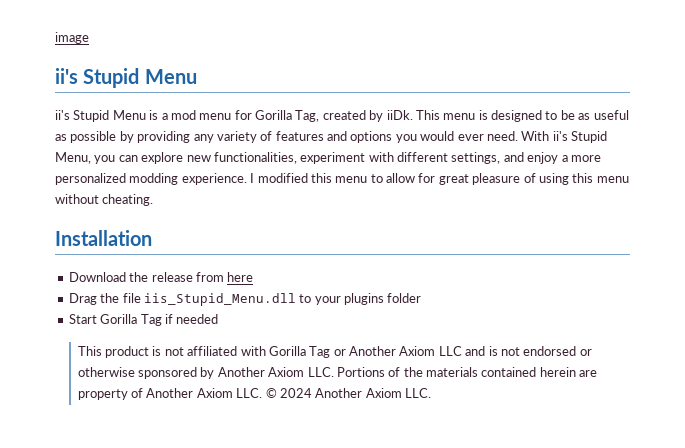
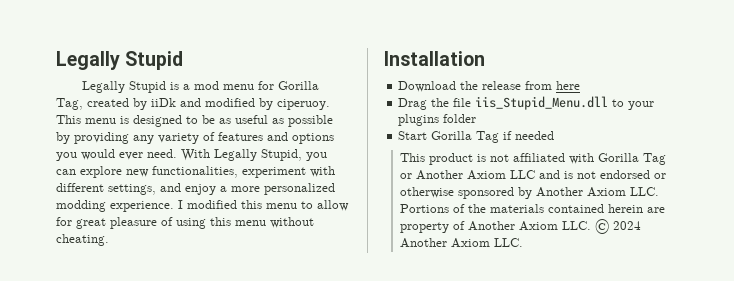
[55,32,89,44] [55,68,197,88] [55,110,146,122] image // ii's Stupid Menu // ii's Stupid Menu -> [56,51,184,70] [82,81,167,93] Legally Stupid // Legally Stupid
[386,110,413,120] iiDk. -> [151,98,330,110] iiDk and modified by ciperuoy.
[552,131,607,143] [55,152,91,164] ii's Stupid Menu, -> [214,149,302,161] Legally Stupid,

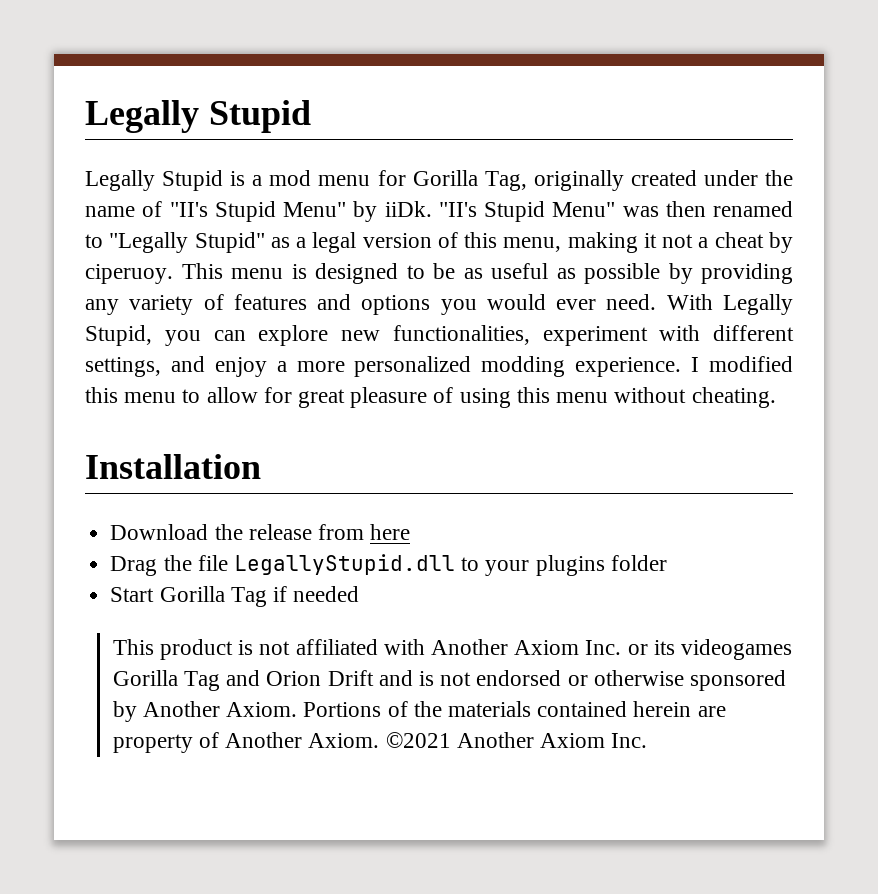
[87,98,255,110] created by iiDk and modified -> [533,170,794,191] [85,201,793,222] [85,232,764,253] originally created under the name of "II's Stupid Menu" by iiDk. "II's Stupid Menu" was then renamed to "Legally Stupid" as a legal version of this menu, making it not a cheat
[475,96,609,110] iis_Stupid_Menu.dll -> [233,554,455,575] LegallyStupid.dll
[597,153,666,165] [399,170,535,180] Gorilla Tag or Another Axiom LLC -> [430,639,793,660] [112,670,374,691] Another Axiom Inc. or its videogames Gorilla Tag and Orion Drift
[586,187,659,197] Axiom LLC. -> [226,702,298,717] Axiom.
[518,219,641,234] [399,238,523,248] Axiom LLC. © 2024 Another Axiom LLC. -> [308,732,648,748] Axiom. ©2021 Another Axiom Inc.

